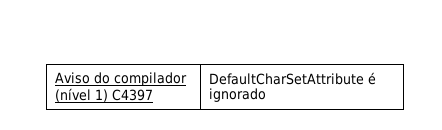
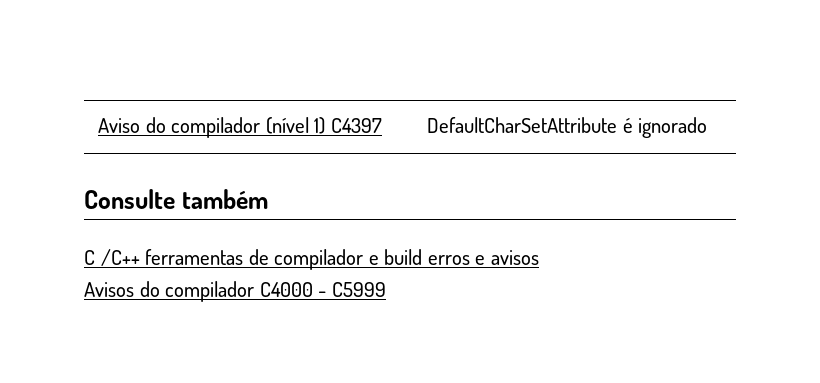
(267, 95) none -> [84,189,268,209] [84,249,539,270] [84,281,386,302] // Consulte também // C /C++ ferramentas de compilador e build erros e avisos // Avisos do compilador C4000 - C5999

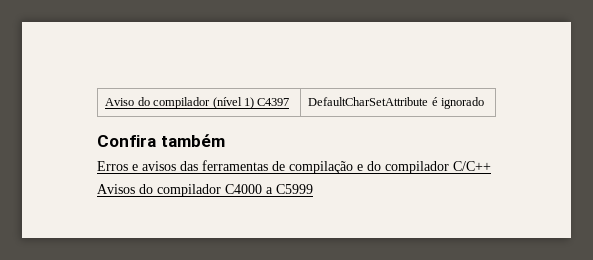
[84,189,175,209] Consulte -> [97,135,156,147] Confira
[84,249,539,270] C /C++ ferramentas de compilador e build erros e avisos -> [97,160,491,174] Erros e avisos das ferramentas de compilação e do compilador C/C++
[318,291,327,297] - -> [266,187,273,194] a

